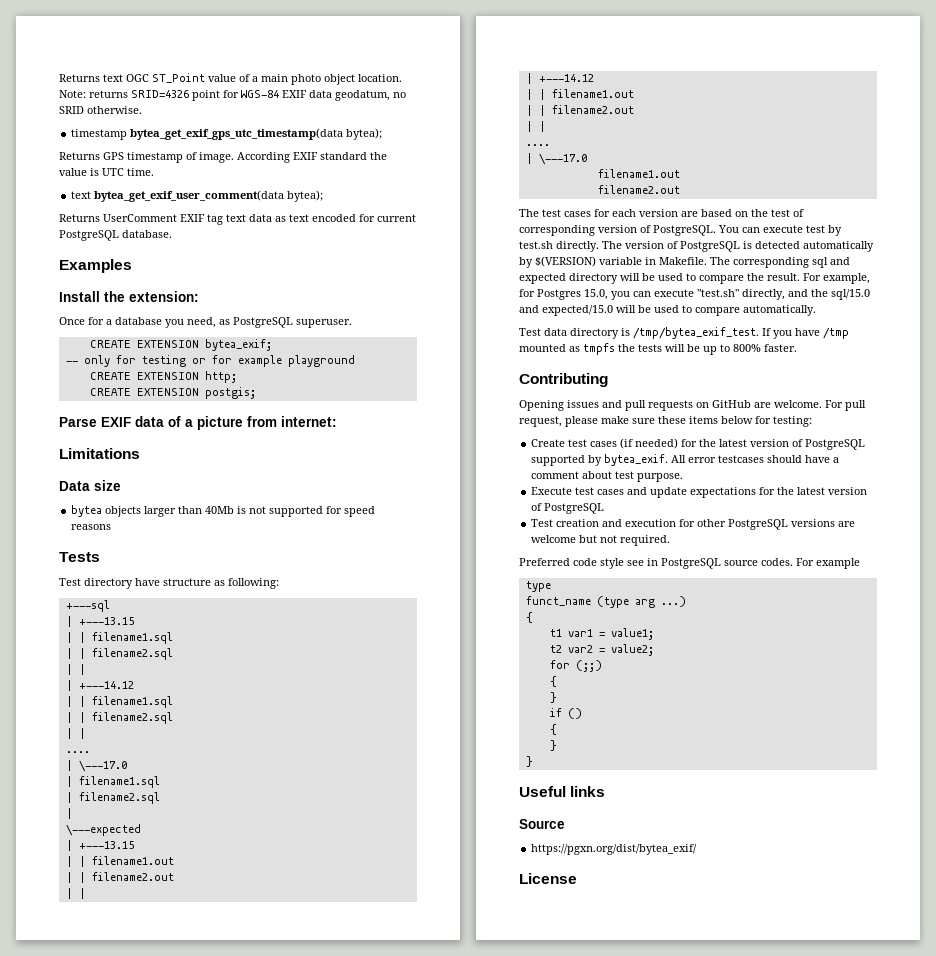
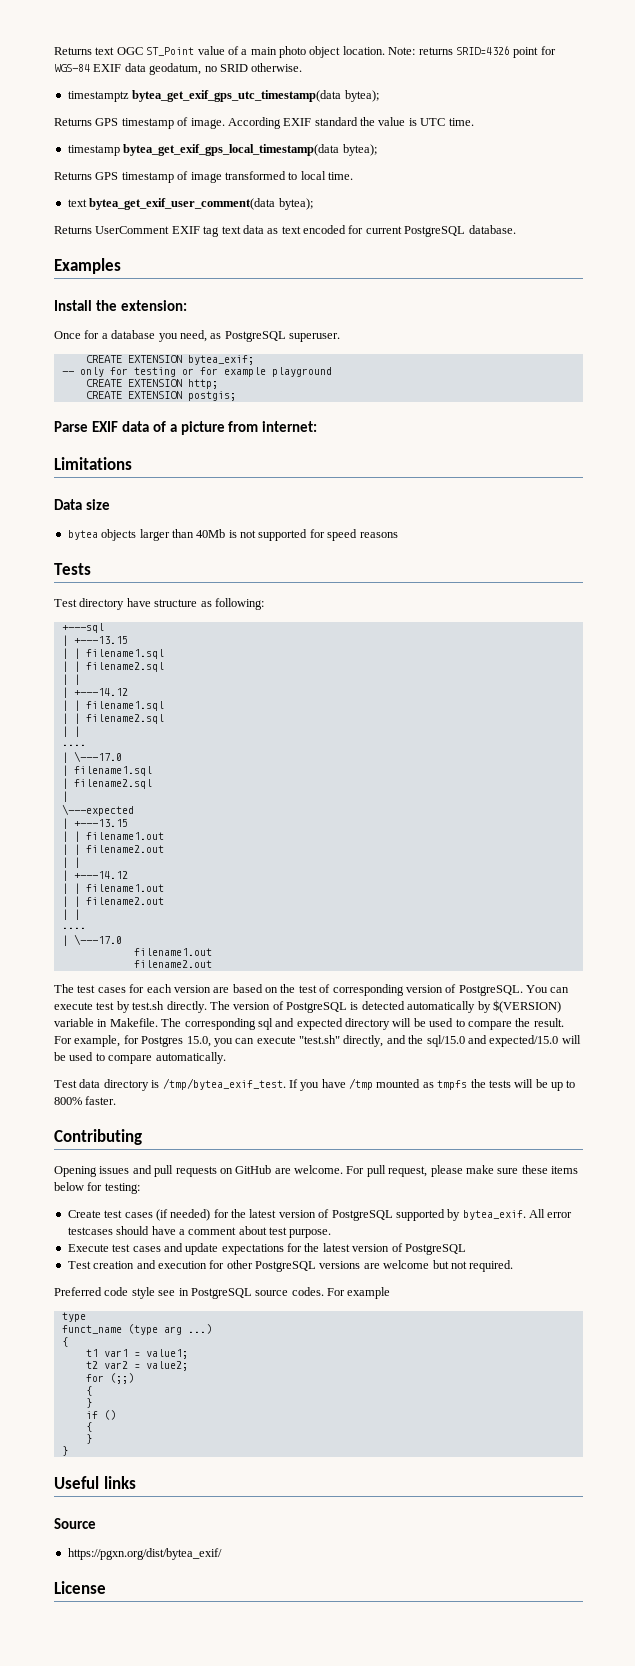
[71,129,128,140] timestamp -> [67,91,129,102] timestamptz
(154, 172) none -> [67,144,377,156] [54,171,353,183] // timestamp bytea_get_exif_gps_local_timestamp(data bytea); // Returns GPS timestamp of image transformed to local time.

